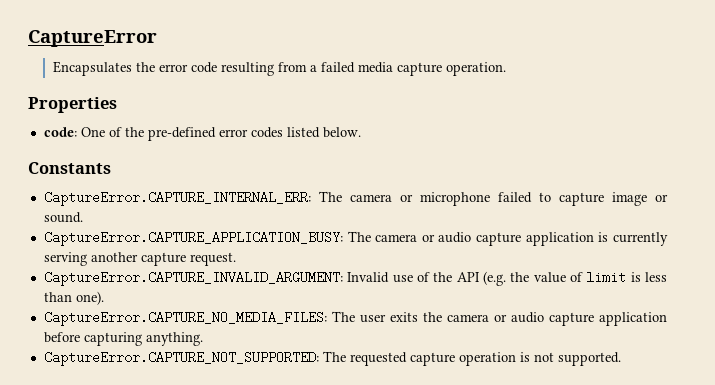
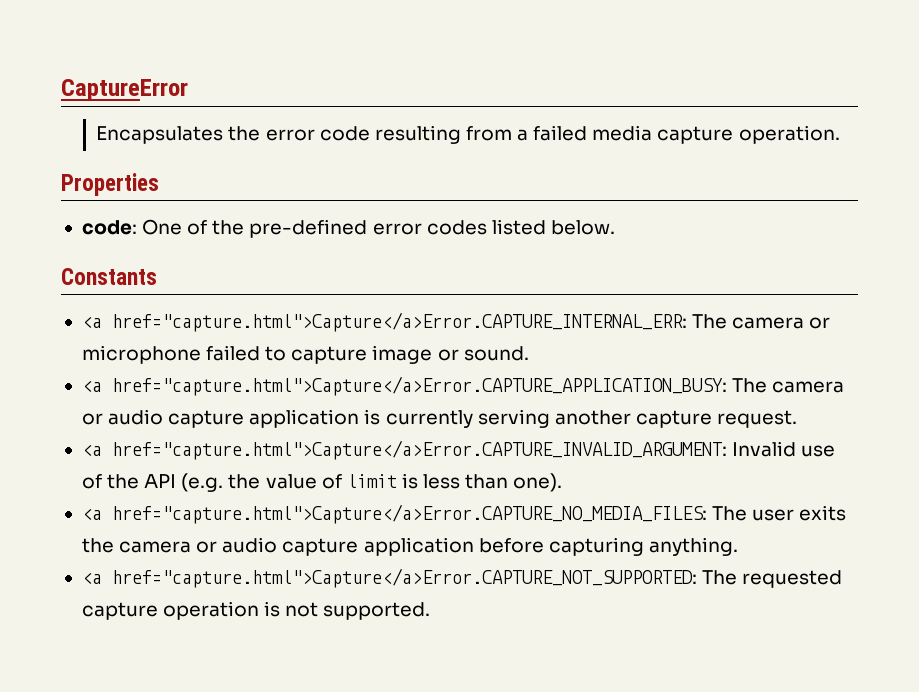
[43,191,311,206] CaptureError.CAPTURE_INTERNAL_ERR: -> [81,312,687,332] <a href="capture.html">Capture</a>Error.CAPTURE_INTERNAL_ERR:
[43,231,343,246] CaptureError.CAPTURE_APPLICATION_BUSY: -> [81,376,727,396] <a href="capture.html">Capture</a>Error.CAPTURE_APPLICATION_BUSY:
[43,271,343,286] CaptureError.CAPTURE_INVALID_ARGUMENT: -> [81,440,727,460] <a href="capture.html">Capture</a>Error.CAPTURE_INVALID_ARGUMENT:
[43,311,327,326] CaptureError.CAPTURE_NO_MEDIA_FILES: -> [81,504,707,524] <a href="capture.html">Capture</a>Error.CAPTURE_NO_MEDIA_FILES:
[43,351,319,366] CaptureError.CAPTURE_NOT_SUPPORTED: -> [81,568,697,588] <a href="capture.html">Capture</a>Error.CAPTURE_NOT_SUPPORTED:

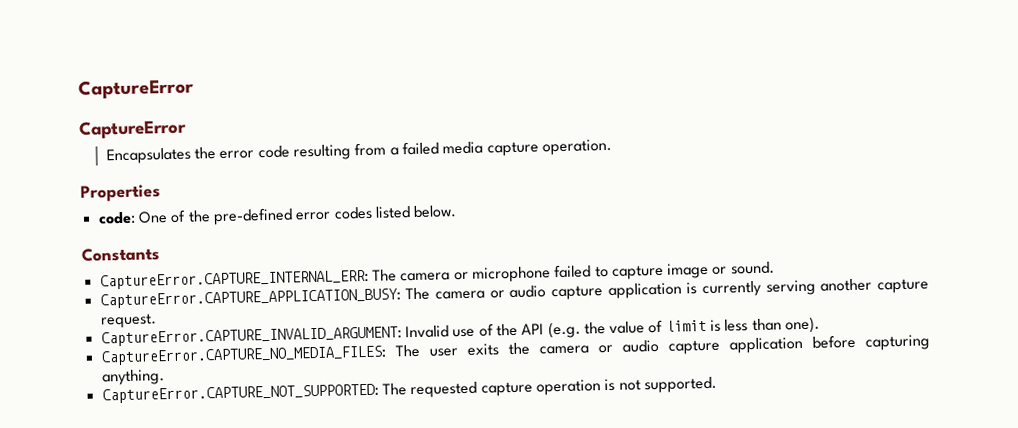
[61,79,188,101] CaptureError -> [78,78,194,100] [79,119,187,139] CaptureError // CaptureError
[81,312,687,332] <a href="capture.html">Capture</a>Error.CAPTURE_INTERNAL_ERR: -> [99,269,369,290] CaptureError.CAPTURE_INTERNAL_ERR:
[81,376,727,396] <a href="capture.html">Capture</a>Error.CAPTURE_APPLICATION_BUSY: -> [99,288,401,309] CaptureError.CAPTURE_APPLICATION_BUSY:
[81,440,727,460] <a href="capture.html">Capture</a>Error.CAPTURE_INVALID_ARGUMENT: -> [100,326,402,347] CaptureError.CAPTURE_INVALID_ARGUMENT:
[81,504,707,524] <a href="capture.html">Capture</a>Error.CAPTURE_NO_MEDIA_FILES: -> [100,345,386,366] CaptureError.CAPTURE_NO_MEDIA_FILES:
[81,568,697,588] <a href="capture.html">Capture</a>Error.CAPTURE_NOT_SUPPORTED: -> [101,383,379,404] CaptureError.CAPTURE_NOT_SUPPORTED:

